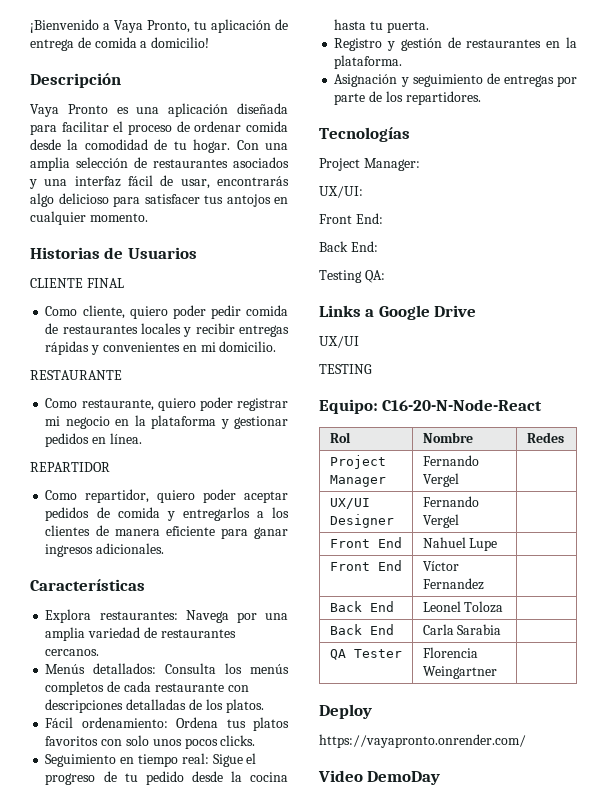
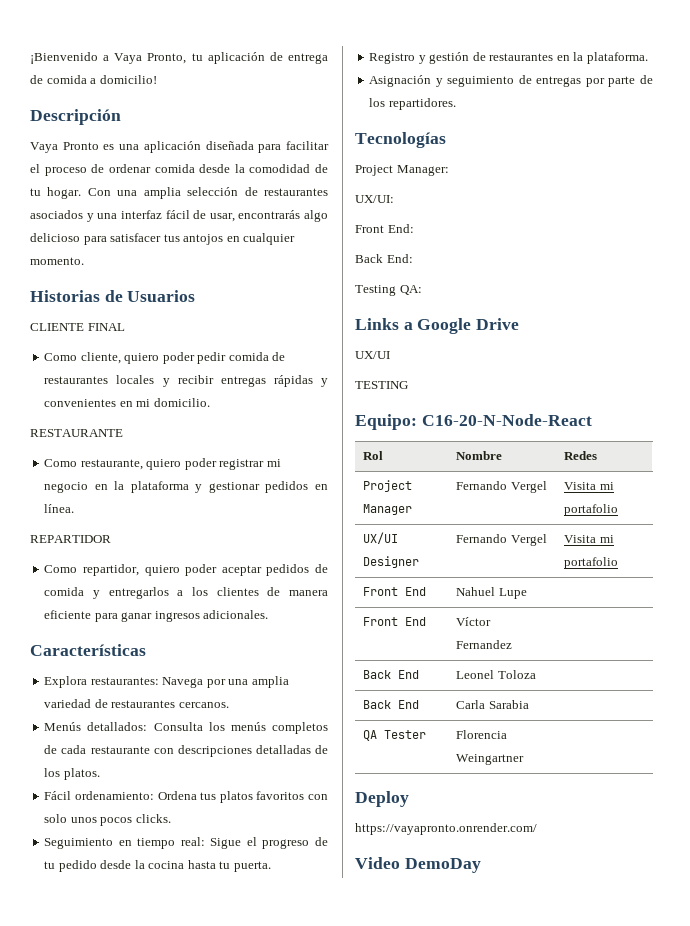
(459, 480) none -> [564,482,614,490] [564,504,619,516] Visita mi portafolio
(459, 521) none -> [564,535,614,543] [564,557,619,569] Visita mi portafolio

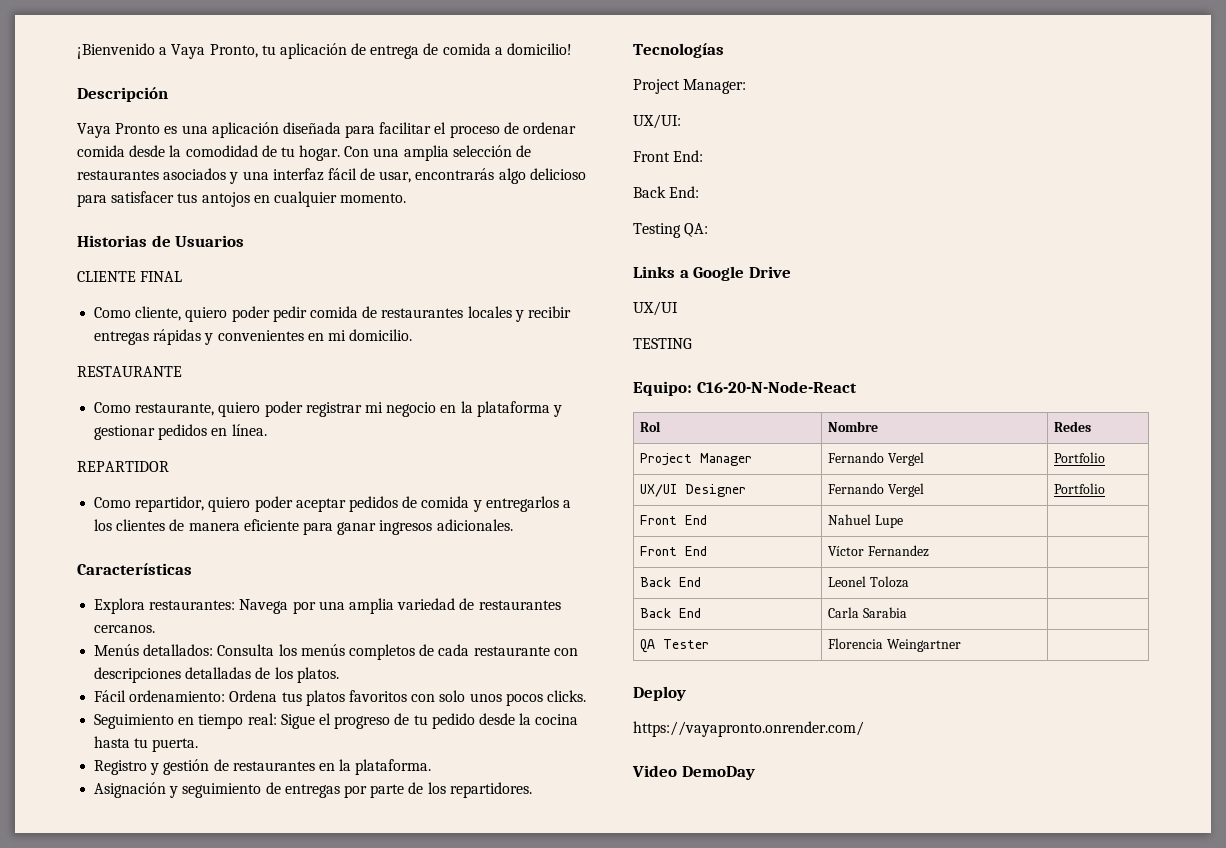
[564,482,614,490] [564,504,619,516] Visita mi portafolio -> [1054,452,1106,463] Portfolio
[564,535,614,543] [564,557,619,569] Visita mi portafolio -> [1054,483,1106,494] Portfolio

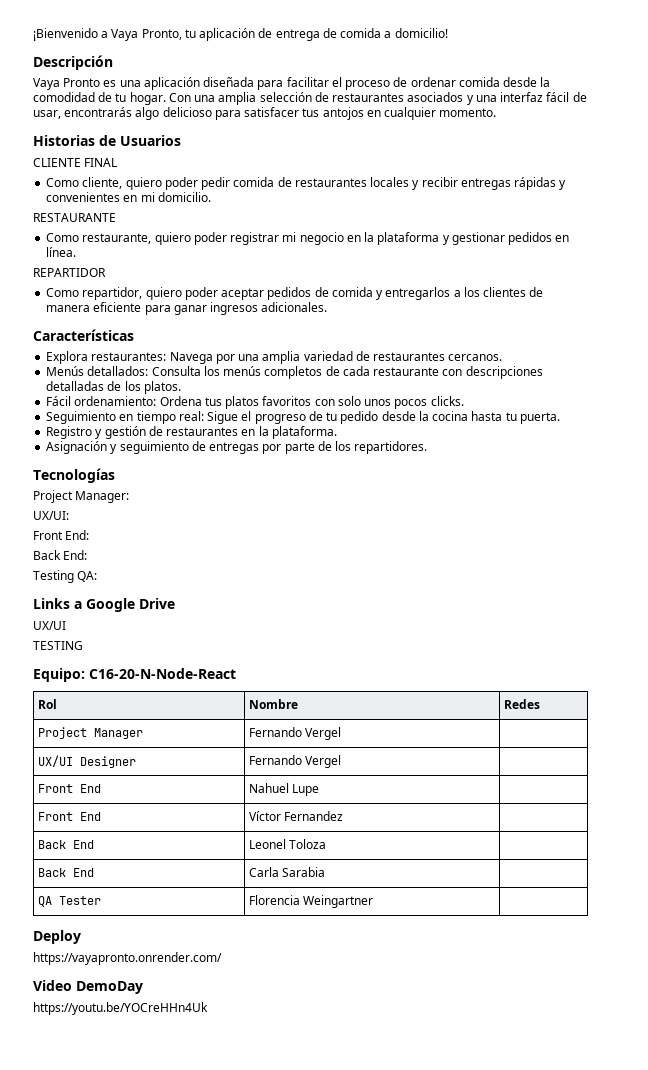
[1054,452,1106,463] Portfolio -> (342, 733) none
[1054,483,1106,494] Portfolio -> (342, 761) none
(755, 773) none -> [33,1002,208,1015] // https://youtu.be/YOCreHHn4Uk

